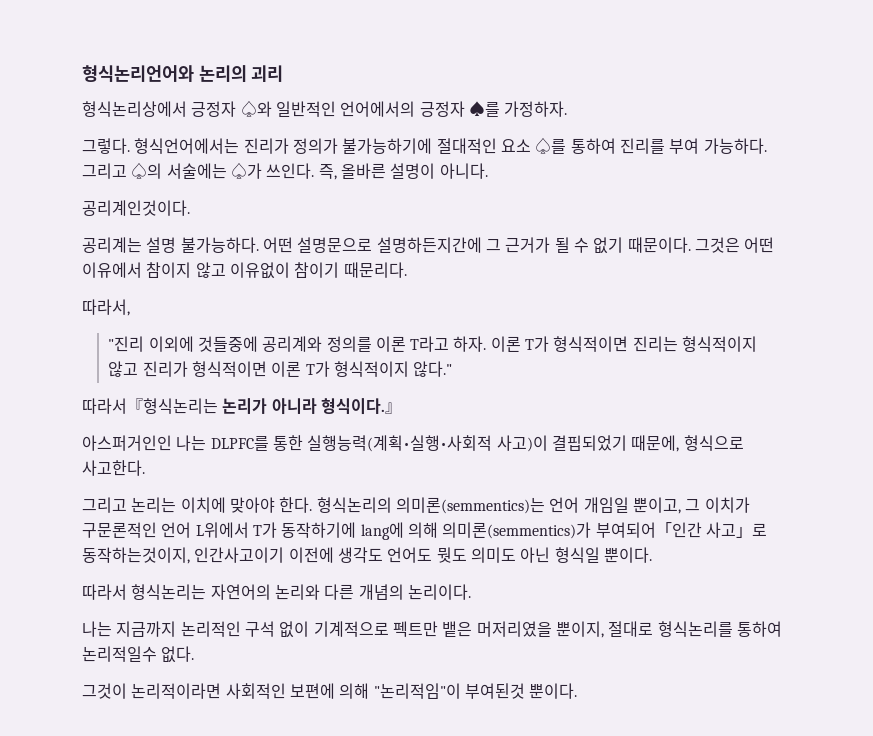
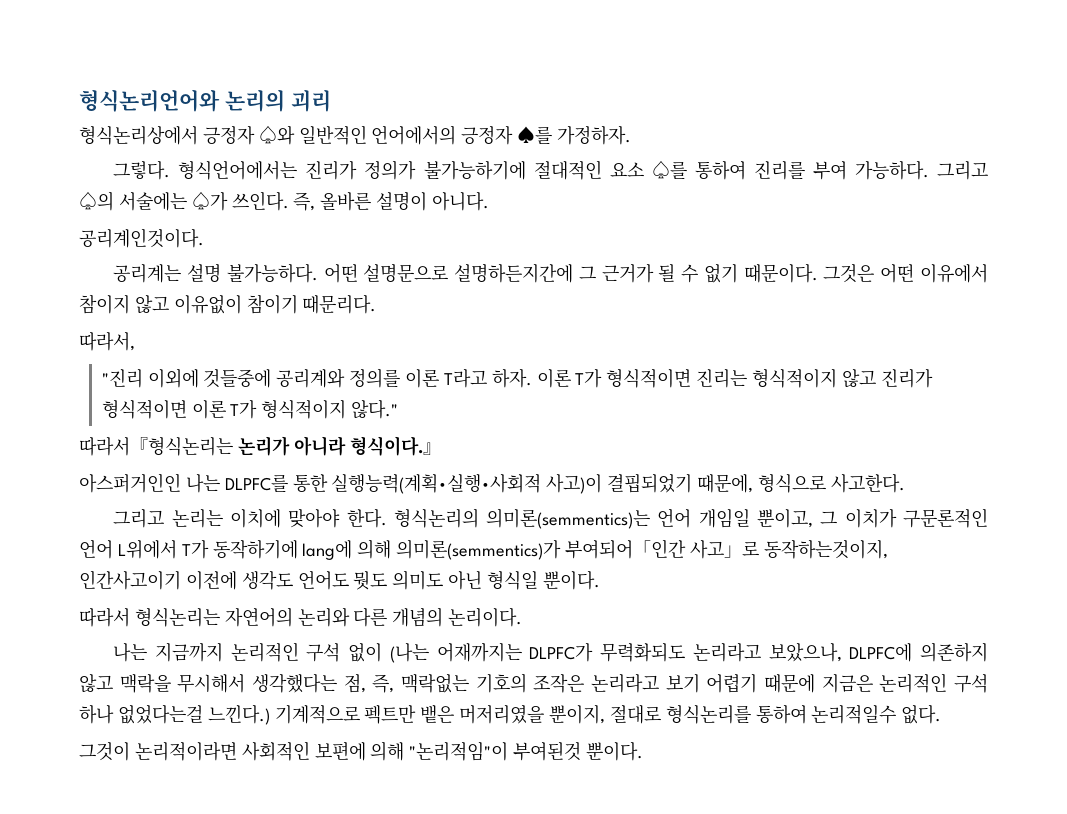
(310, 629) none -> [389,642,989,663] [79,673,988,693] [79,704,270,725] (나는 어재까지는 DLPFC가 무력화되도 논리라고 보았으나, DLPFC에 의존하지 않고 맥락을 무시해서 생각했다는 점, 즉, 맥락없는 기호의 조작은 논리라고 보기 어렵기 때문에 지금은 논리적인 구석 하나 없었다는걸 느낀다.)

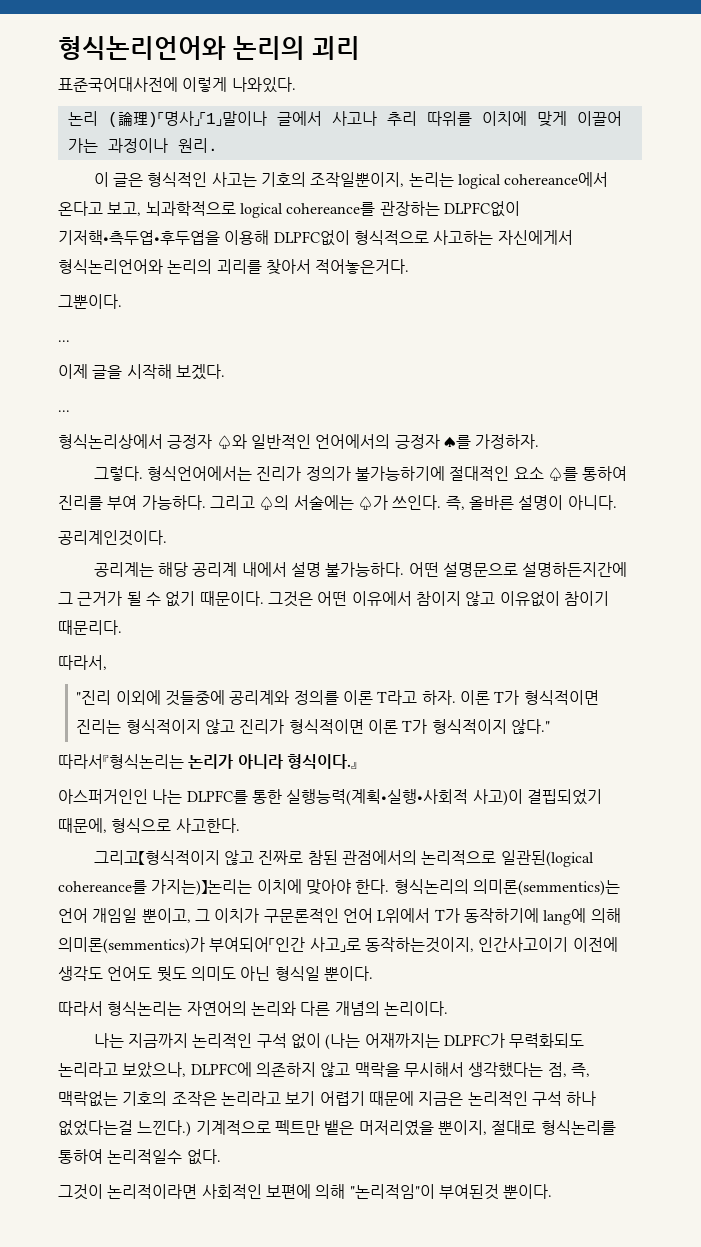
(331, 101) none -> [58,77,296,93] [67,111,622,127] [67,138,218,153] [93,172,609,189] [58,201,520,218] [58,230,573,246] [58,259,410,275] [58,294,122,309] [58,340,70,342] [58,364,225,380] [58,410,70,412] // 표준국어대사전에 이렇게 나와있다. // 논리 (論理)「명사」「1」말이나 글에서 사고나 추리 따위를 이치에 맞게 이끌어 가는 과정이나 원리. // 이 글은 형식적인 사고는 기호의 조작일뿐이지, 논리는 logical cohereance에서 온다고 보고, 뇌과학적으로 logical cohereance를 관장하는 DLPFC없이 기저핵•측두엽•후두엽을 이용해 DLPFC없이 형식적으로 사고하는 자신에게서 형식논리언어와 논리의 괴리를 찾아서 적어놓은거다. // 그뿐이다. // ... // 이제 글을 시작해 보겠다. // ...
(182, 273) none -> [158,562,287,577] 해당 공리계 내에서
(165, 518) none -> [138,850,594,867] [58,879,208,896] 【형식적이지 않고 진짜로 참된 관점에서의 논리적으로 일관된(logical cohereance를 가지는)】

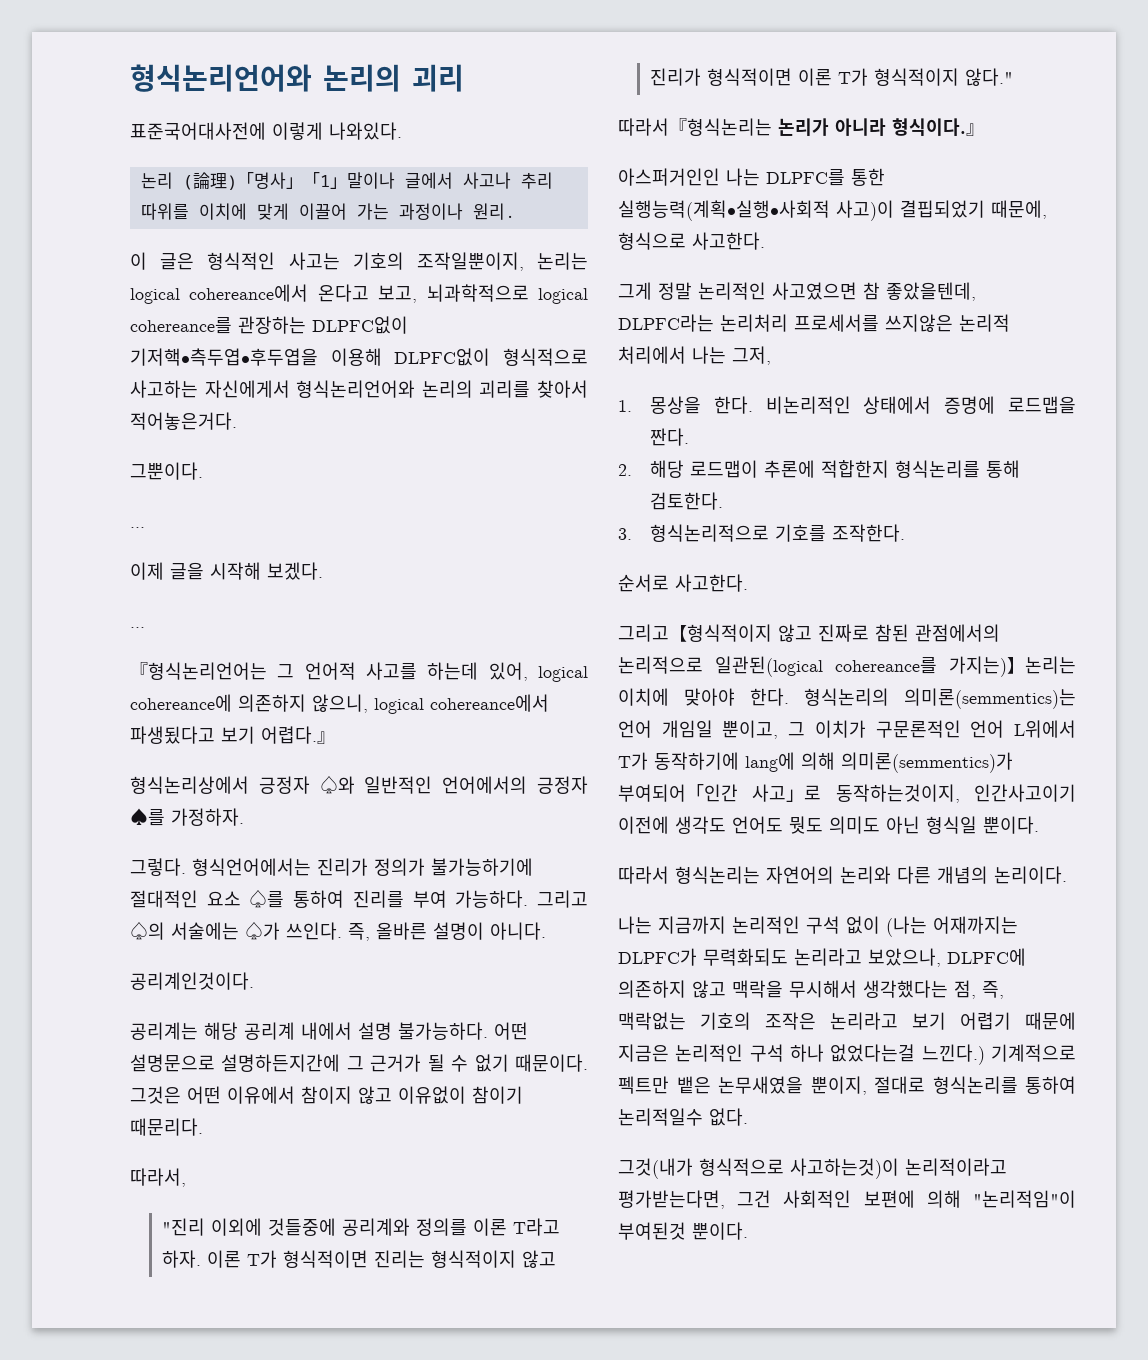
(70, 411) none -> [130,662,588,682] [130,694,549,714] [130,726,335,744] // 『형식논리언어는 그 언어적 사고를 하는데 있어, logical cohereance에 의존하지 않으니, logical cohereance에서 파생됬다고 보기 어렵다.』
(240, 825) none -> [618,282,976,301] [618,314,1010,332] [618,346,771,365] [618,396,1076,414] [649,428,689,446] [618,460,1020,478] [649,492,723,510] [618,524,905,542] [618,574,748,592] // 그게 정말 논리적인 사고였으면 참 좋았을텐데, DLPFC라는 논리처리 프로세서를 쓰지않은 논리적 처리에서 나는 그저, // 1. 몽상을 한다. 비논리적인 상태에서 증명에 로드맵을 짠다. // 2. 해당 로드맵이 추론에 적합한지 형식논리를 통해 검토한다. // 3. 형식논리적으로 기호를 조작한다. // 순서로 사고한다.
[358,1120,434,1136] 머저리였을 -> [718,1076,803,1094] 논무새였을
[58,1184,198,1200] 그것이 논리적이라면 -> [618,1158,1007,1179] [618,1190,772,1209] 그것(내가 형식적으로 사고하는것)이 논리적이라고 평가받는다면, 그건

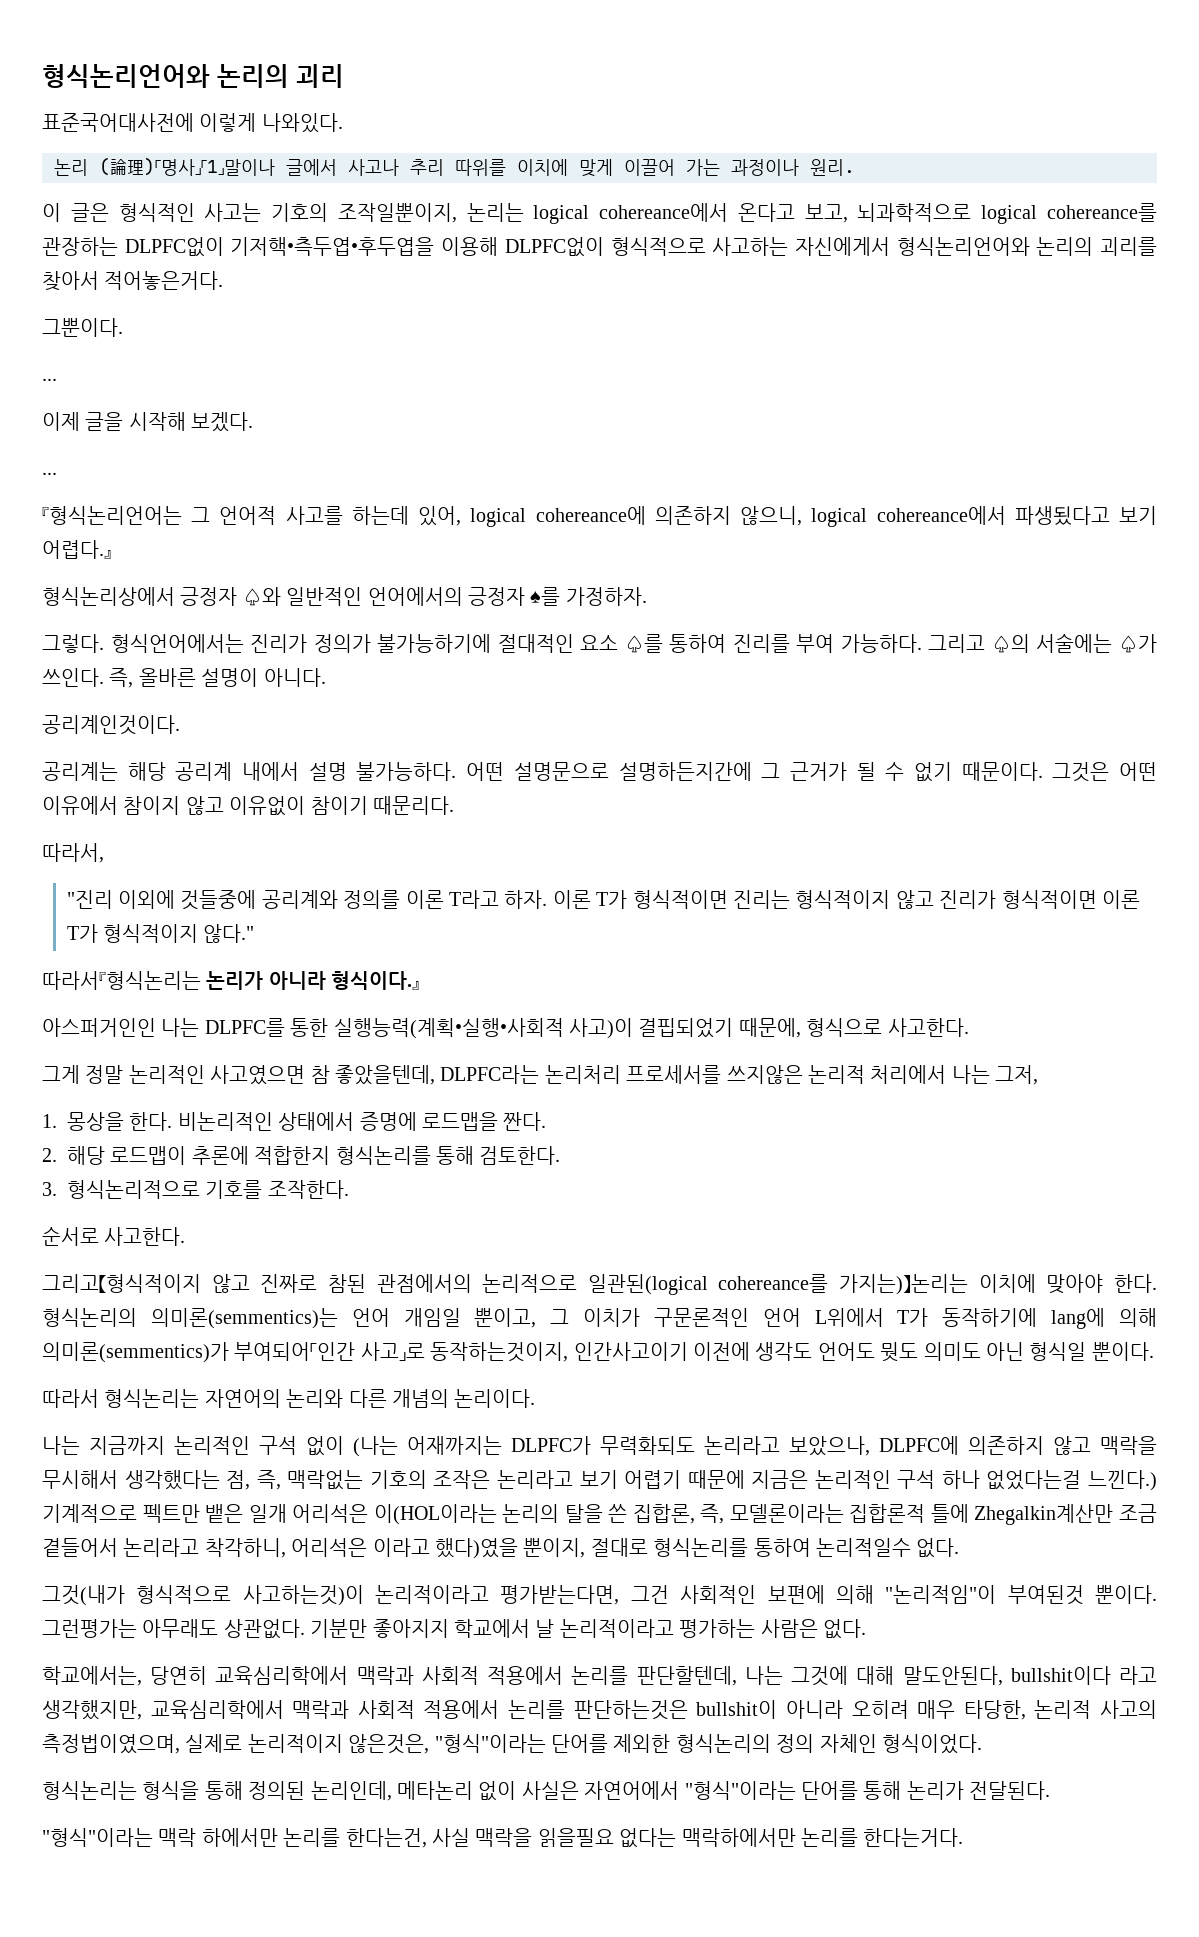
[718,1076,803,1094] 논무새였을 -> [248,1504,1157,1525] [42,1538,518,1559] 일개 어리석은 이(HOL이라는 논리의 탈을 쓴 집합론, 즉, 모델론이라는 집합론적 틀에 Zhegalkin계산만 조금 곁들어서 논리라고 착각하니, 어리석은 이라고 했다)였을
(748, 1231) none -> [42,1619,866,1639] [42,1666,1158,1686] [42,1700,1158,1720] [42,1734,982,1754] [42,1781,1051,1801] [42,1828,964,1848] 그런평가는 아무래도 상관없다. 기분만 좋아지지 학교에서 날 논리적이라고 평가하는 사람은 없다. // 학교에서는, 당연히 교육심리학에서 맥락과 사회적 적용에서 논리를 판단할텐데, 나는 그것에 대해 말도안된다, bullshit이다 라고 생각했지만, 교육심리학에서 맥락과 사회적 적용에서 논리를 판단하는것은 bullshit이 아니라 오히려 매우 타당한, 논리적 사고의 측정법이였으며, 실제로 논리적이지 않은것은, "형식"이라는 단어를 제외한 형식논리의 정의 자체인 형식이었다. // 형식논리는 형식을 통해 정의된 논리인데, 메타논리 없이 사실은 자연어에서 "형식"이라는 단어를 통해 논리가 전달된다. // "형식"이라는 맥락 하에서만 논리를 한다는건, 사실 맥락을 읽을필요 없다는 맥락하에서만 논리를 한다는거다.

